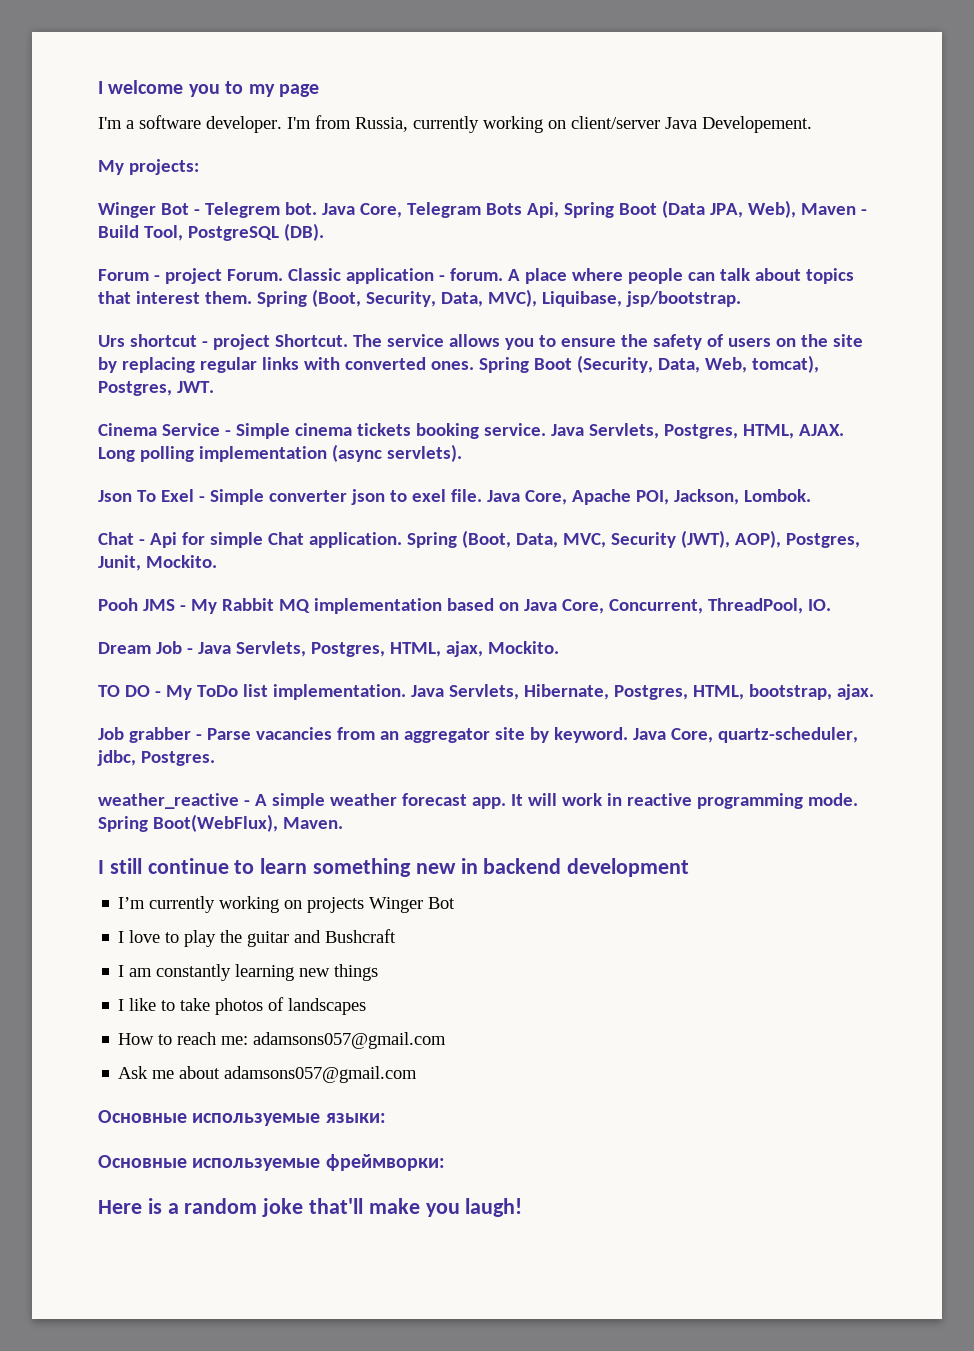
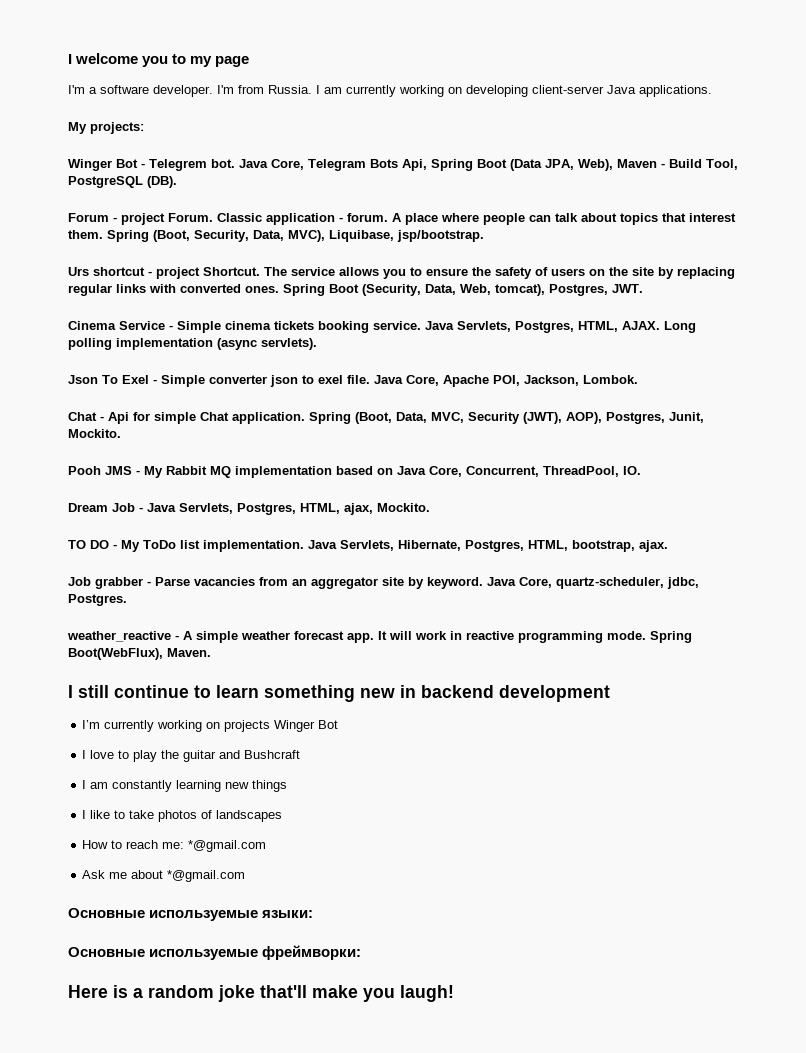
[355,116,812,133] Russia, currently working on client/server Java Developement. -> [268,85,712,97] Russia. I am currently working on developing client-server Java applications.
[253,1032,447,1049] adamsons057@gmail.com -> [188,840,267,852] *@gmail.com
[224,1066,418,1083] adamsons057@gmail.com -> [167,870,246,882] *@gmail.com

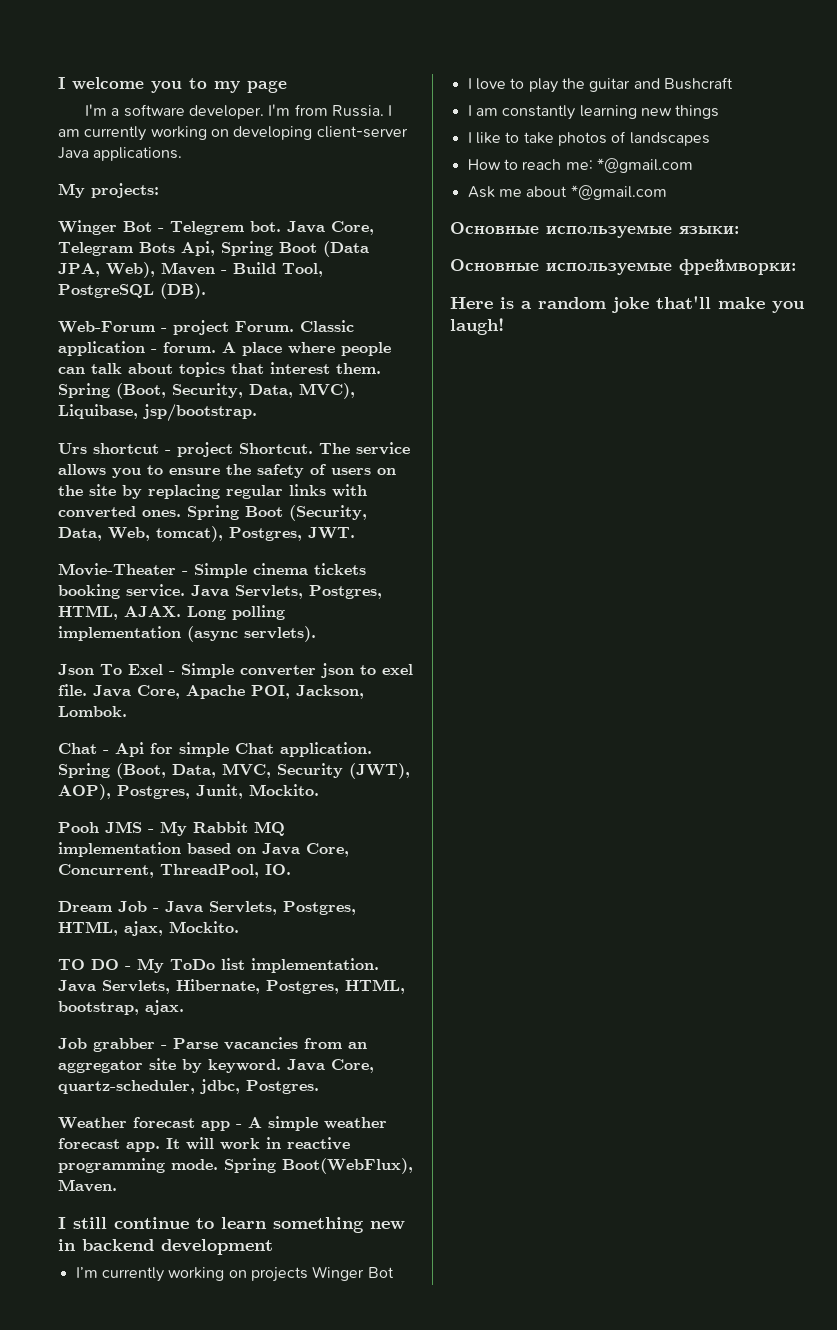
[68,213,109,222] Forum -> [58,321,155,333] Web-Forum
[68,321,165,330] Cinema Service -> [58,563,176,576] Movie-Theater
[67,631,171,642] weather_reactive -> [58,1117,230,1131] Weather forecast app

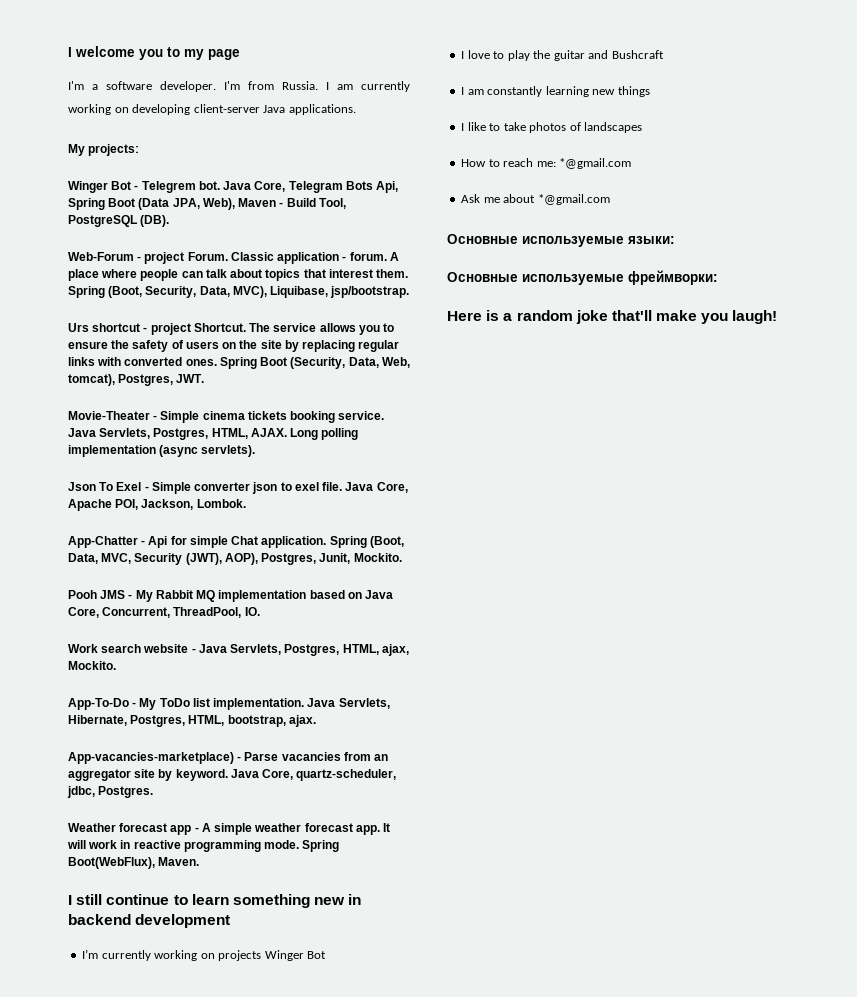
[58,743,97,754] Chat -> [68,536,138,548] App-Chatter
[58,901,147,912] Dream Job -> [68,644,189,653] Work search website
[58,959,119,970] TO DO -> [68,698,129,710] App-To-Do
[58,1038,155,1052] Job grabber -> [68,752,234,764] App-vacancies-marketplace)

